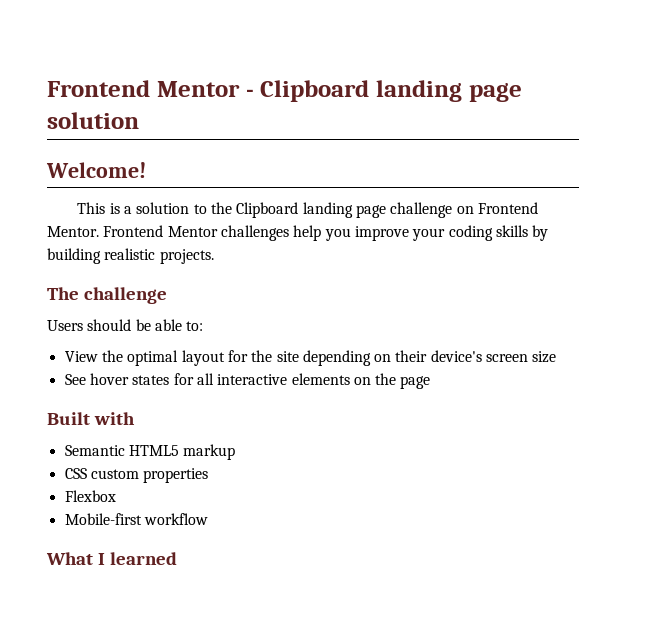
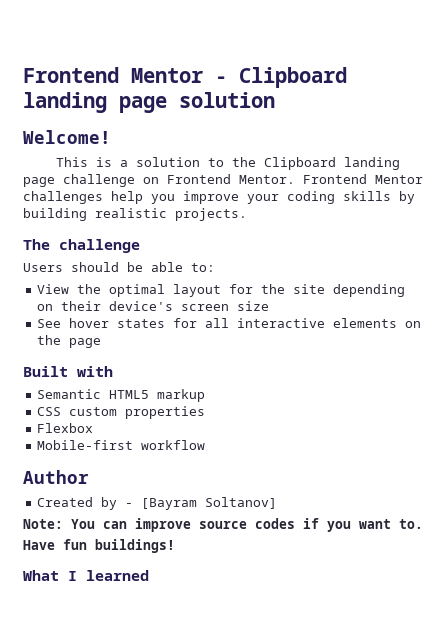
(208, 519) none -> [23,470,89,484] [37,497,278,510] [23,518,423,532] [23,539,175,553] // Author // Created by - [Bayram Soltanov] // Note: You can improve source codes if you want to. // Have fun buildings!

